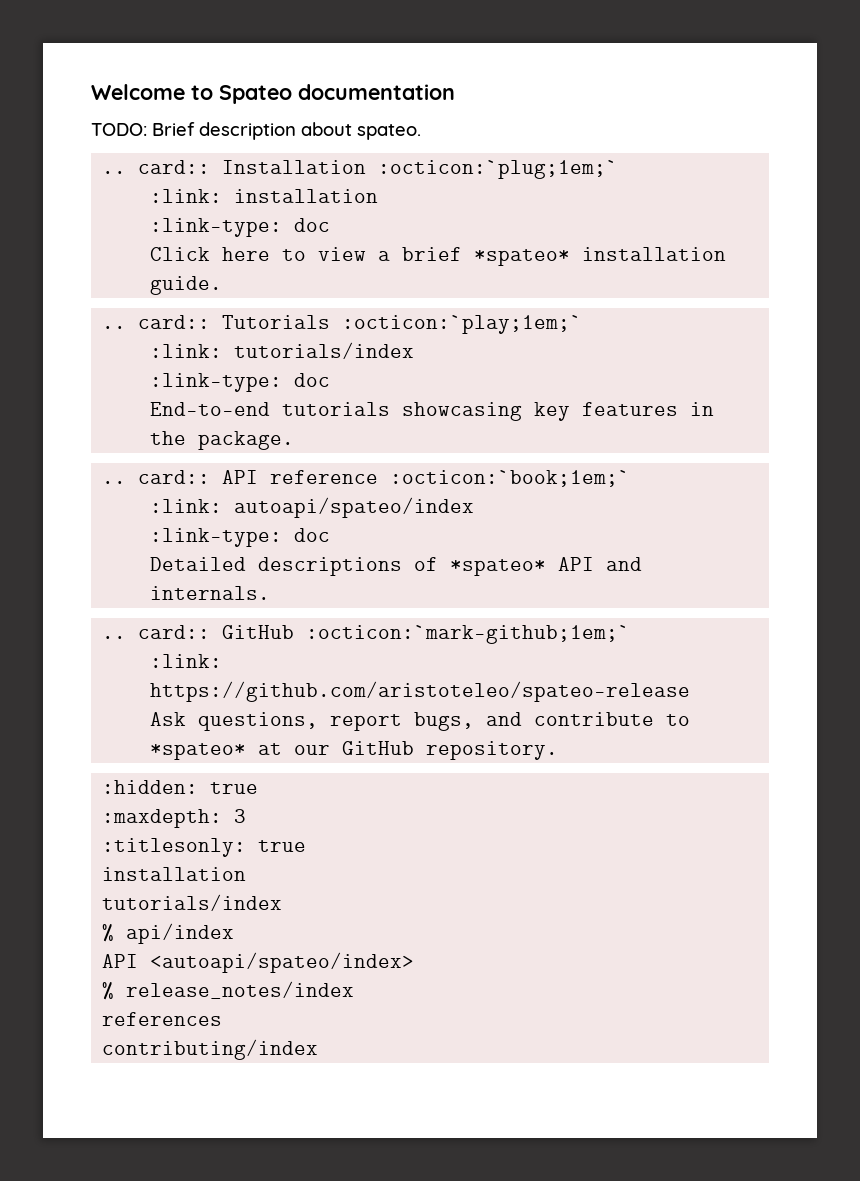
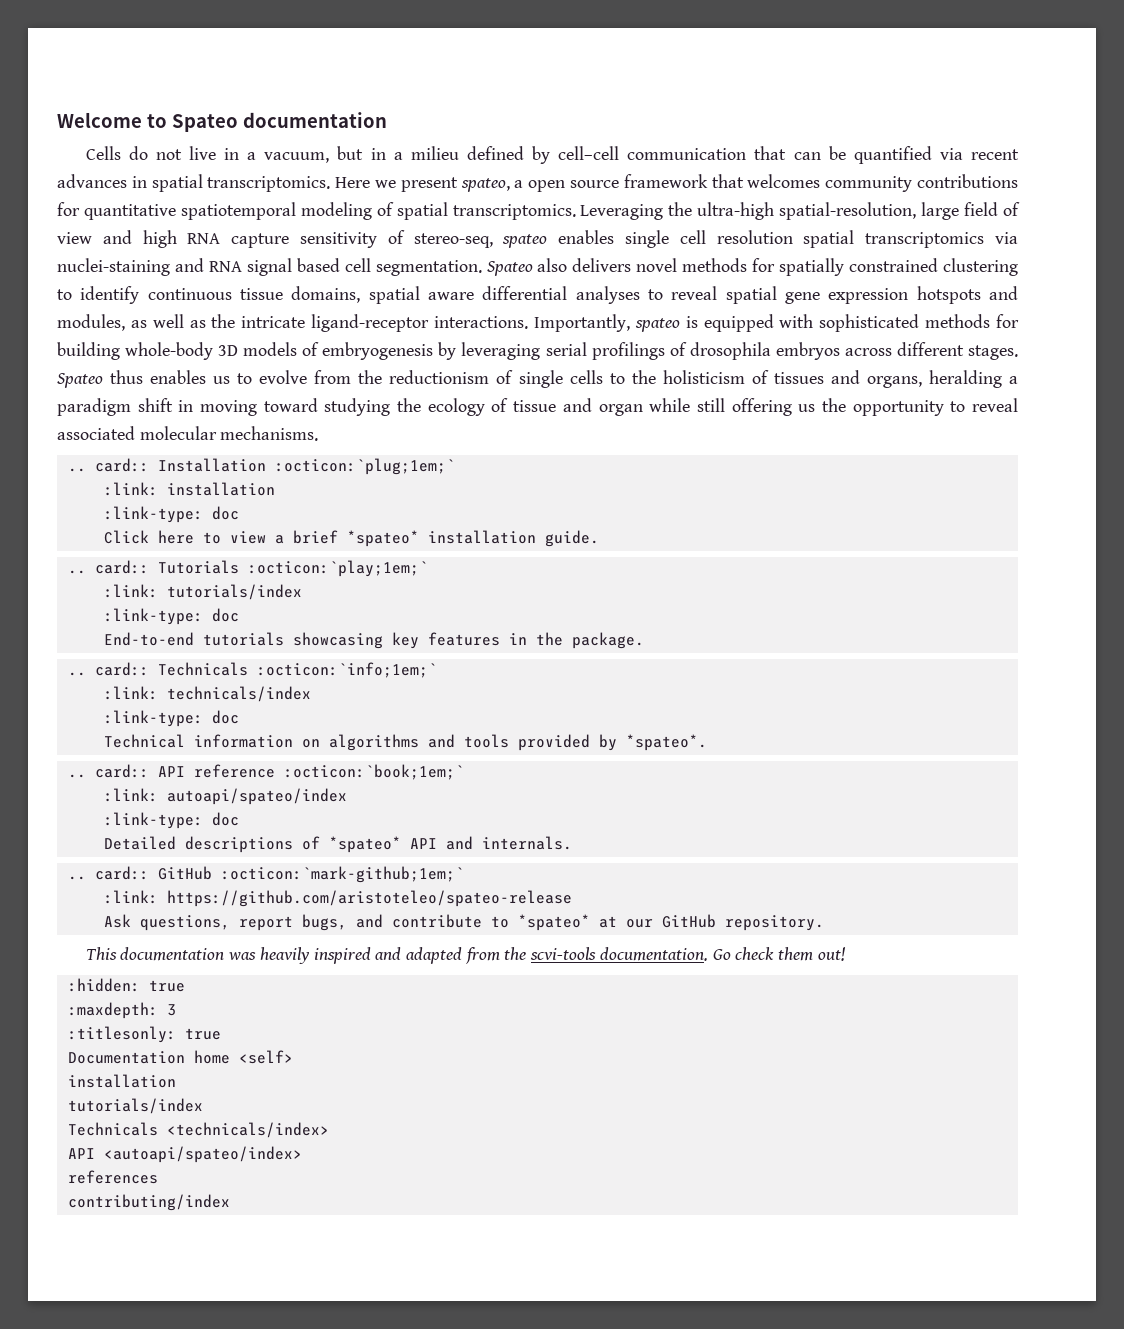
[91,122,421,140] TODO: Brief description about spateo. -> [85,146,1019,164] [57,174,1018,192] [57,202,1020,220] [57,230,1018,248] [57,258,1018,276] [57,286,1019,304] [57,314,1020,332] [57,342,1019,360] [57,370,1018,388] [57,398,1019,416] [57,426,319,441] Cells do not live in a vacuum, but in a milieu defined by cell–cell communication that can be quantified via recent advances in spatial transcriptomics. Here we present spateo, a open source framework that welcomes community contributions for quantitative spatiotemporal modeling of spatial transcriptomics. Leveraging the ultra-high spatial-resolution, large field of view and high RNA capture sensitivity of stereo-seq, spateo enables single cell resolution spatial transcriptomics via nuclei-staining and RNA signal based cell segmentation. Spateo also delivers novel methods for spatially constrained clustering to identify continuous tissue domains, spatial aware differential analyses to reveal spatial gene expression hotspots and modules, as well as the intricate ligand-receptor interactions. Importantly, spateo is equipped with sophisticated methods for building whole-body 3D models of embryogenesis by leveraging serial profilings of drosophila embryos across different stages. Spateo thus enables us to evolve from the reductionism of single cells to the holisticism of tissues and organs, heralding a paradigm shift in moving toward studying the ecology of tissue and organ while still offering us the opportunity to reveal associated molecular mechanisms.
(295, 440) none -> [67,662,437,678] [103,686,311,702] [103,710,239,727] [103,734,707,751] // .. card:: Technicals :octicon:`info;1em;` // :link: technicals/index // :link-type: doc // Technical information on algorithms and tools provided by *spateo*.
(559, 750) none -> [85,947,846,964] // This documentation was heavily inspired and adapted from the scvi-tools documentation. Go check them out!
(307, 846) none -> [67,1050,293,1064] // Documentation home <self>
[102,923,235,944] % api/index -> [67,1122,329,1138] Technicals <technicals/index>
[102,981,355,1000] // % release_notes/index -> (302, 1154) none

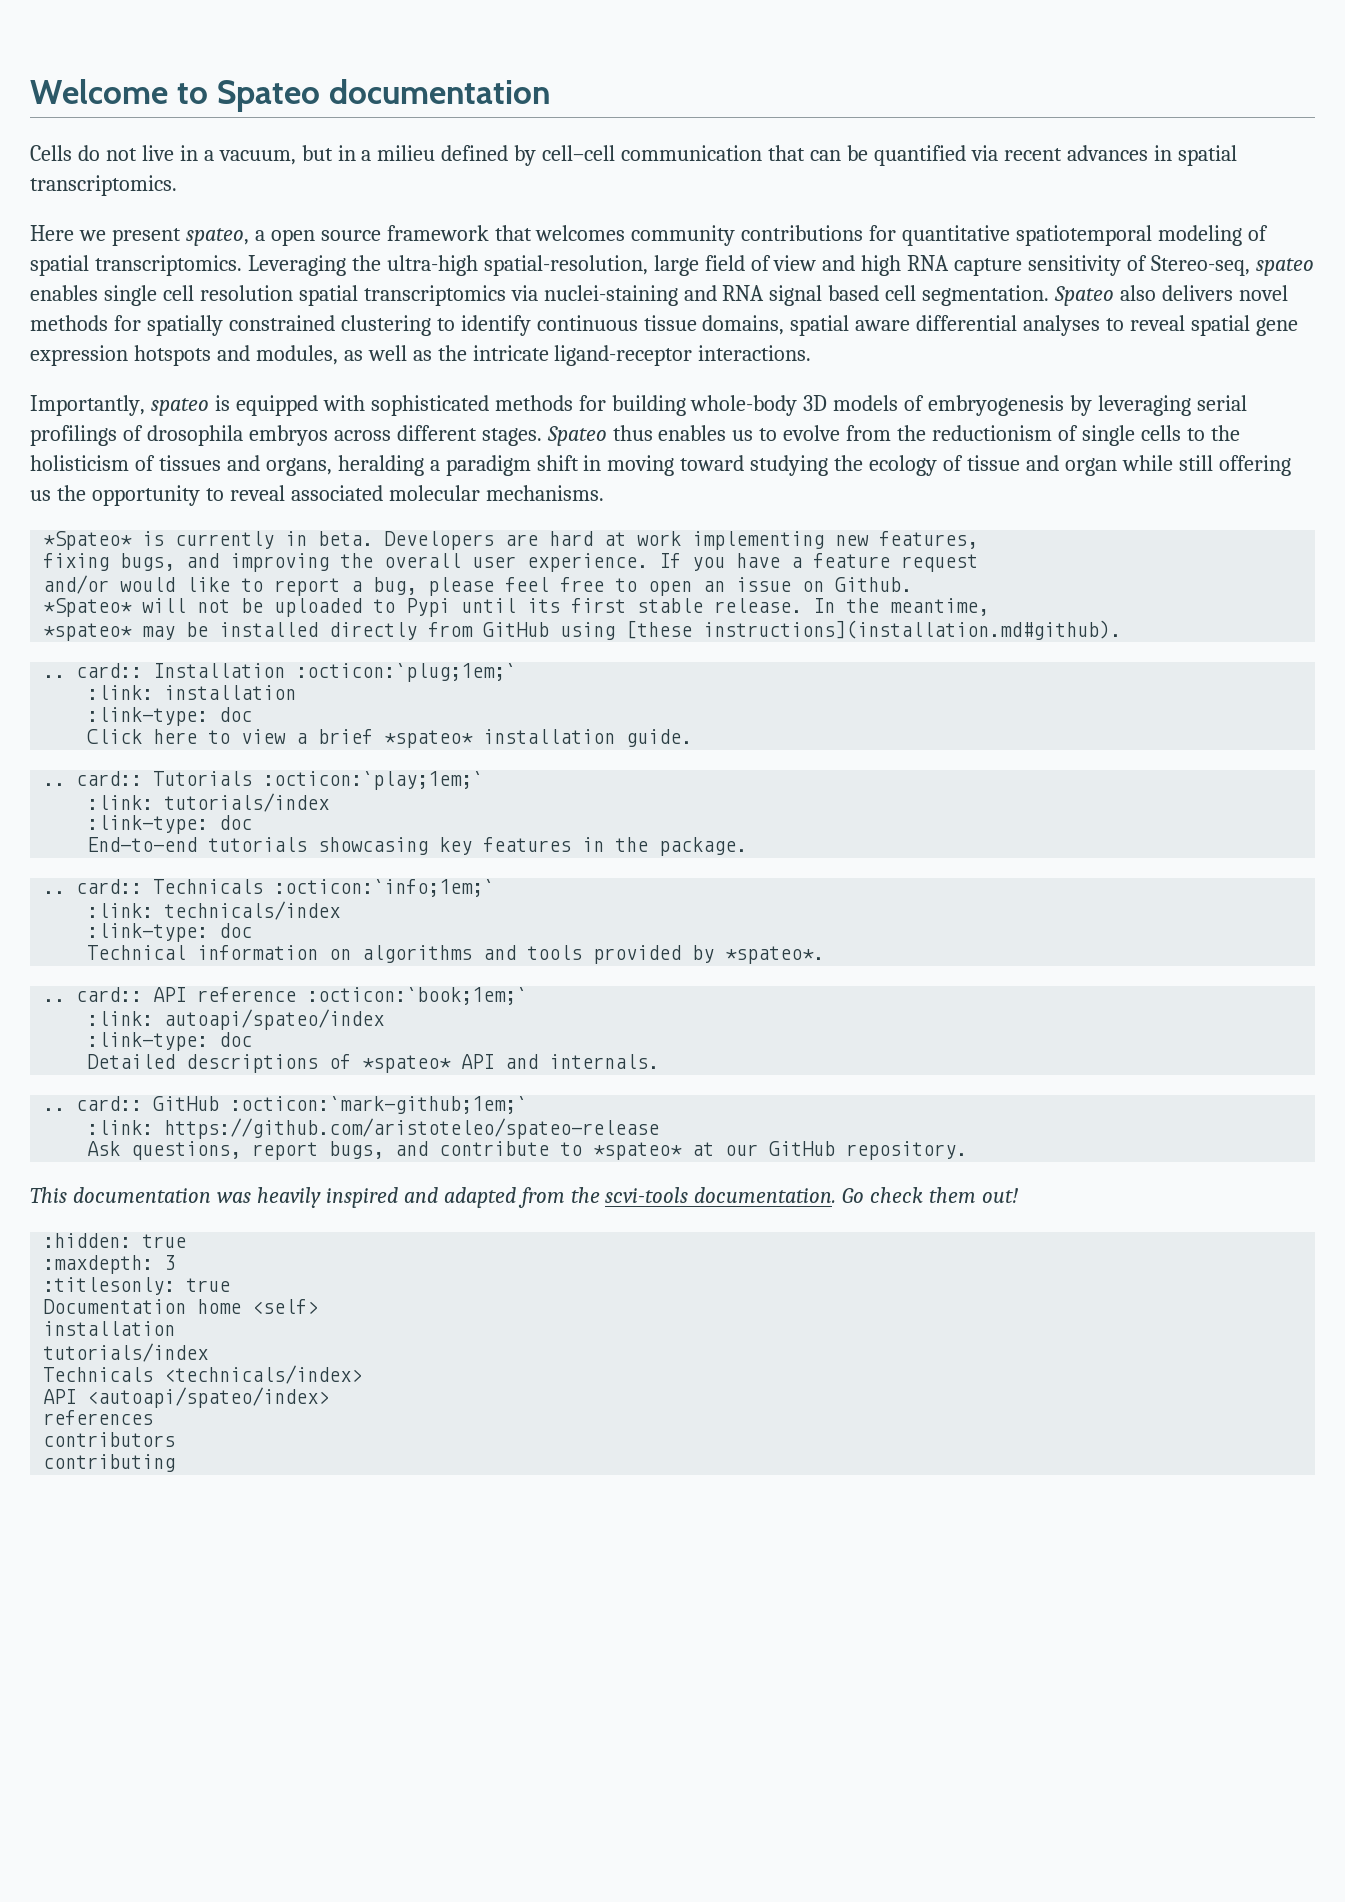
(331, 184) none -> (177, 185) //
[413,233,493,248] stereo-seq, -> [1151,255,1251,276] Stereo-seq,
(529, 322) none -> (812, 353) //
(319, 433) none -> [43,531,979,550] [43,553,979,572] [43,575,913,596] [43,598,990,617] [43,620,1122,641] // *Spateo* is currently in beta. Developers are hard at work implementing new features, // fixing bugs, and improving the overall user experience. If you have a feature request // and/or would like to report a bug, please feel free to open an issue on Github. // *Spateo* will not be uploaded to Pypi until its first stable release. In the meantime, // *spateo* may be installed directly from GitHub using [these instructions](installation.md#github).
[67,1194,230,1211] contributing/index -> [43,1432,176,1447] [43,1454,176,1472] contributors // contributing

